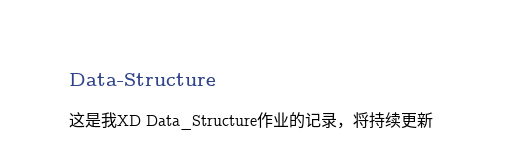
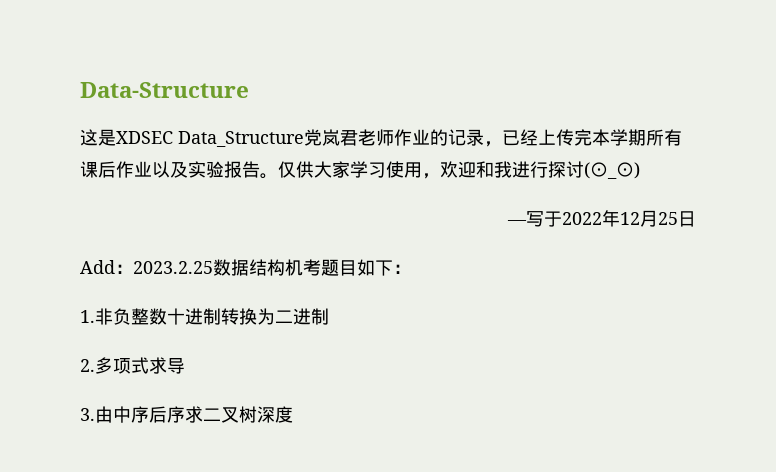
[101,112,433,130] 我XD Data_Structure作业的记录，将持续更新 -> [116,129,682,147] [80,161,640,179] [507,210,696,227] [80,259,411,276] [80,308,329,325] [80,357,185,374] [80,406,293,423] XDSEC Data_Structure党岚君老师作业的记录，已经上传完本学期所有课后作业以及实验报告。仅供大家学习使用，欢迎和我进行探讨(⊙_⊙) // —写于2022年12月25日 // Add：2023.2.25数据结构机考题目如下： // 1.非负整数十进制转换为二进制 // 2.多项式求导 // 3.由中序后序求二叉树深度

